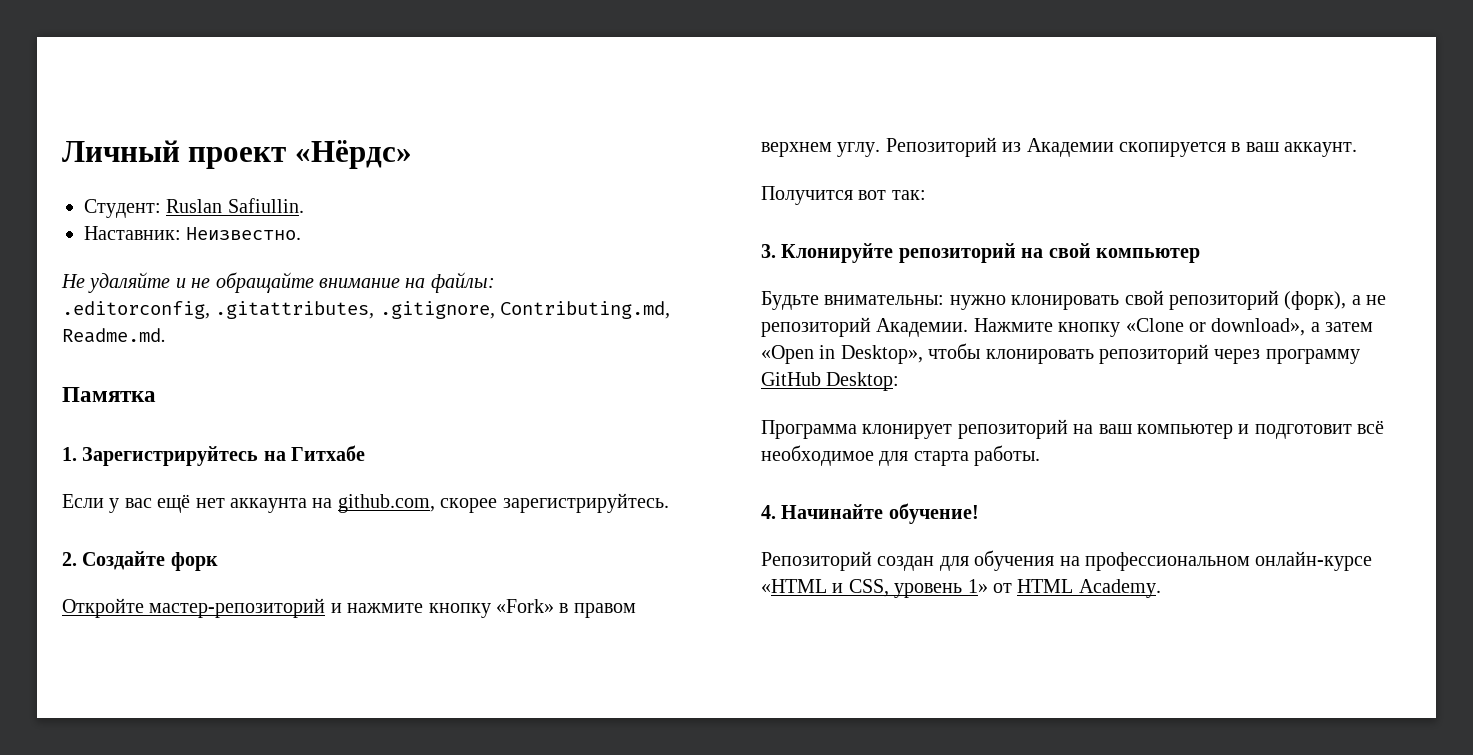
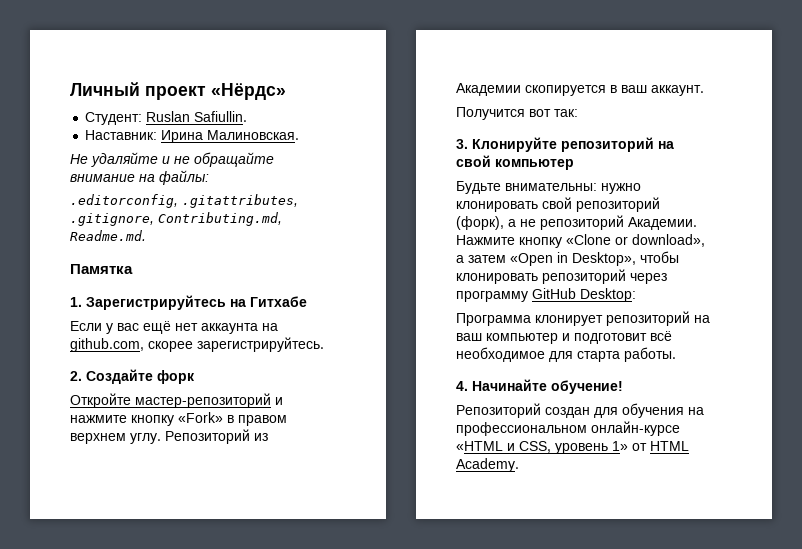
[186,227,302,240] Неизвестно. -> [161,130,300,143] Ирина Малиновская.

